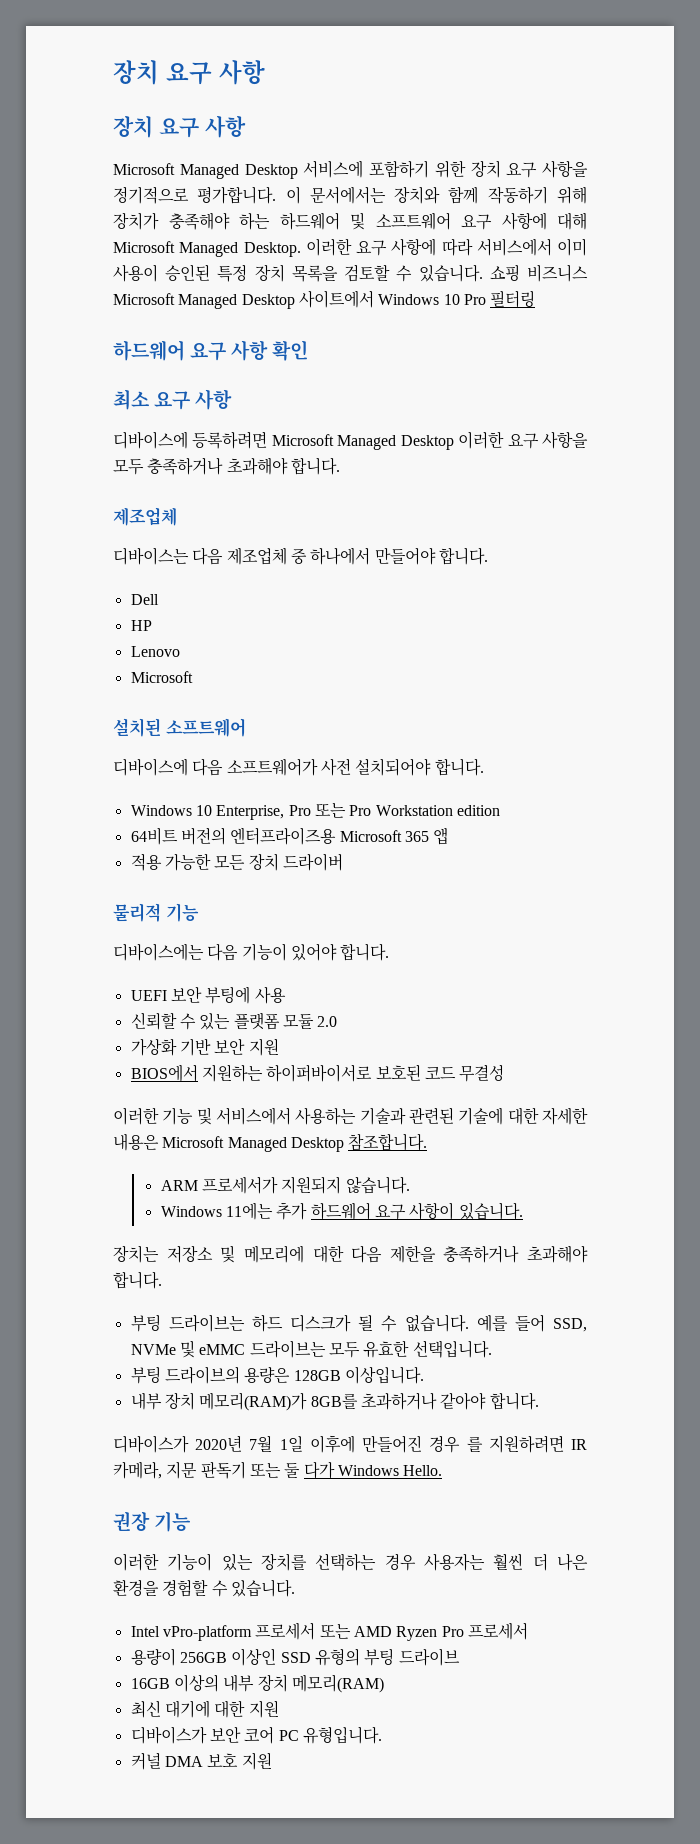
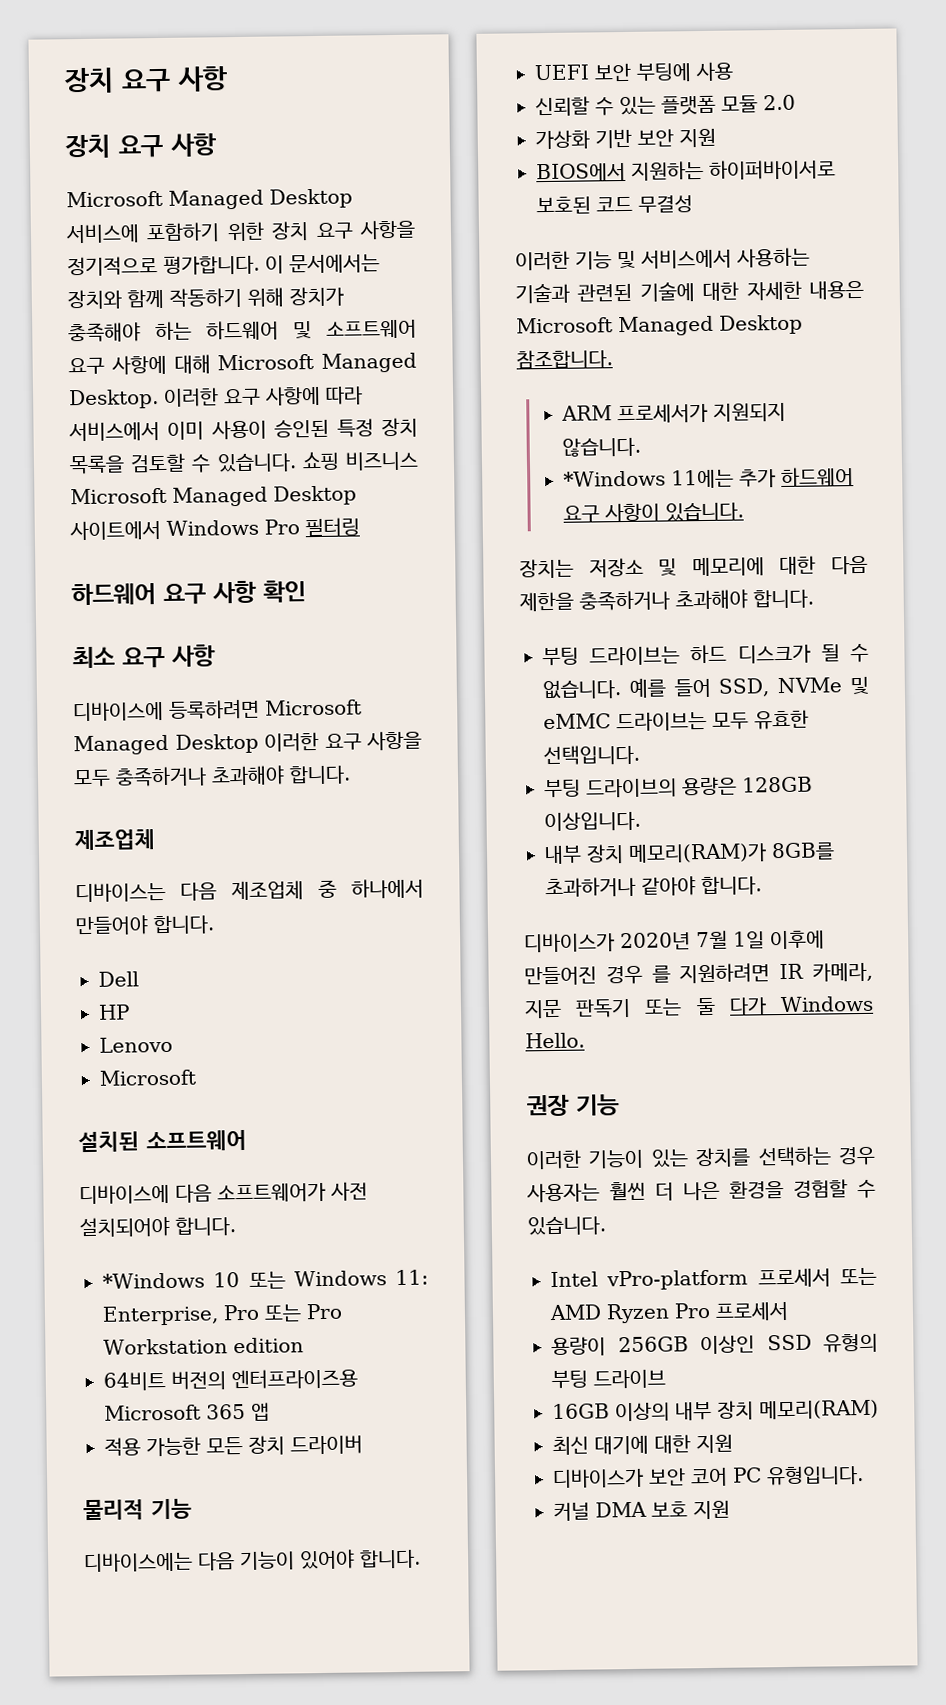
[443,294,460,305] 10 -> (259, 527) none
[130,805,212,816] Windows 10 -> [102,1269,429,1289] *Windows 10 또는 Windows 11:
[160,1206,222,1217] Windows -> [563,470,667,487] *Windows

